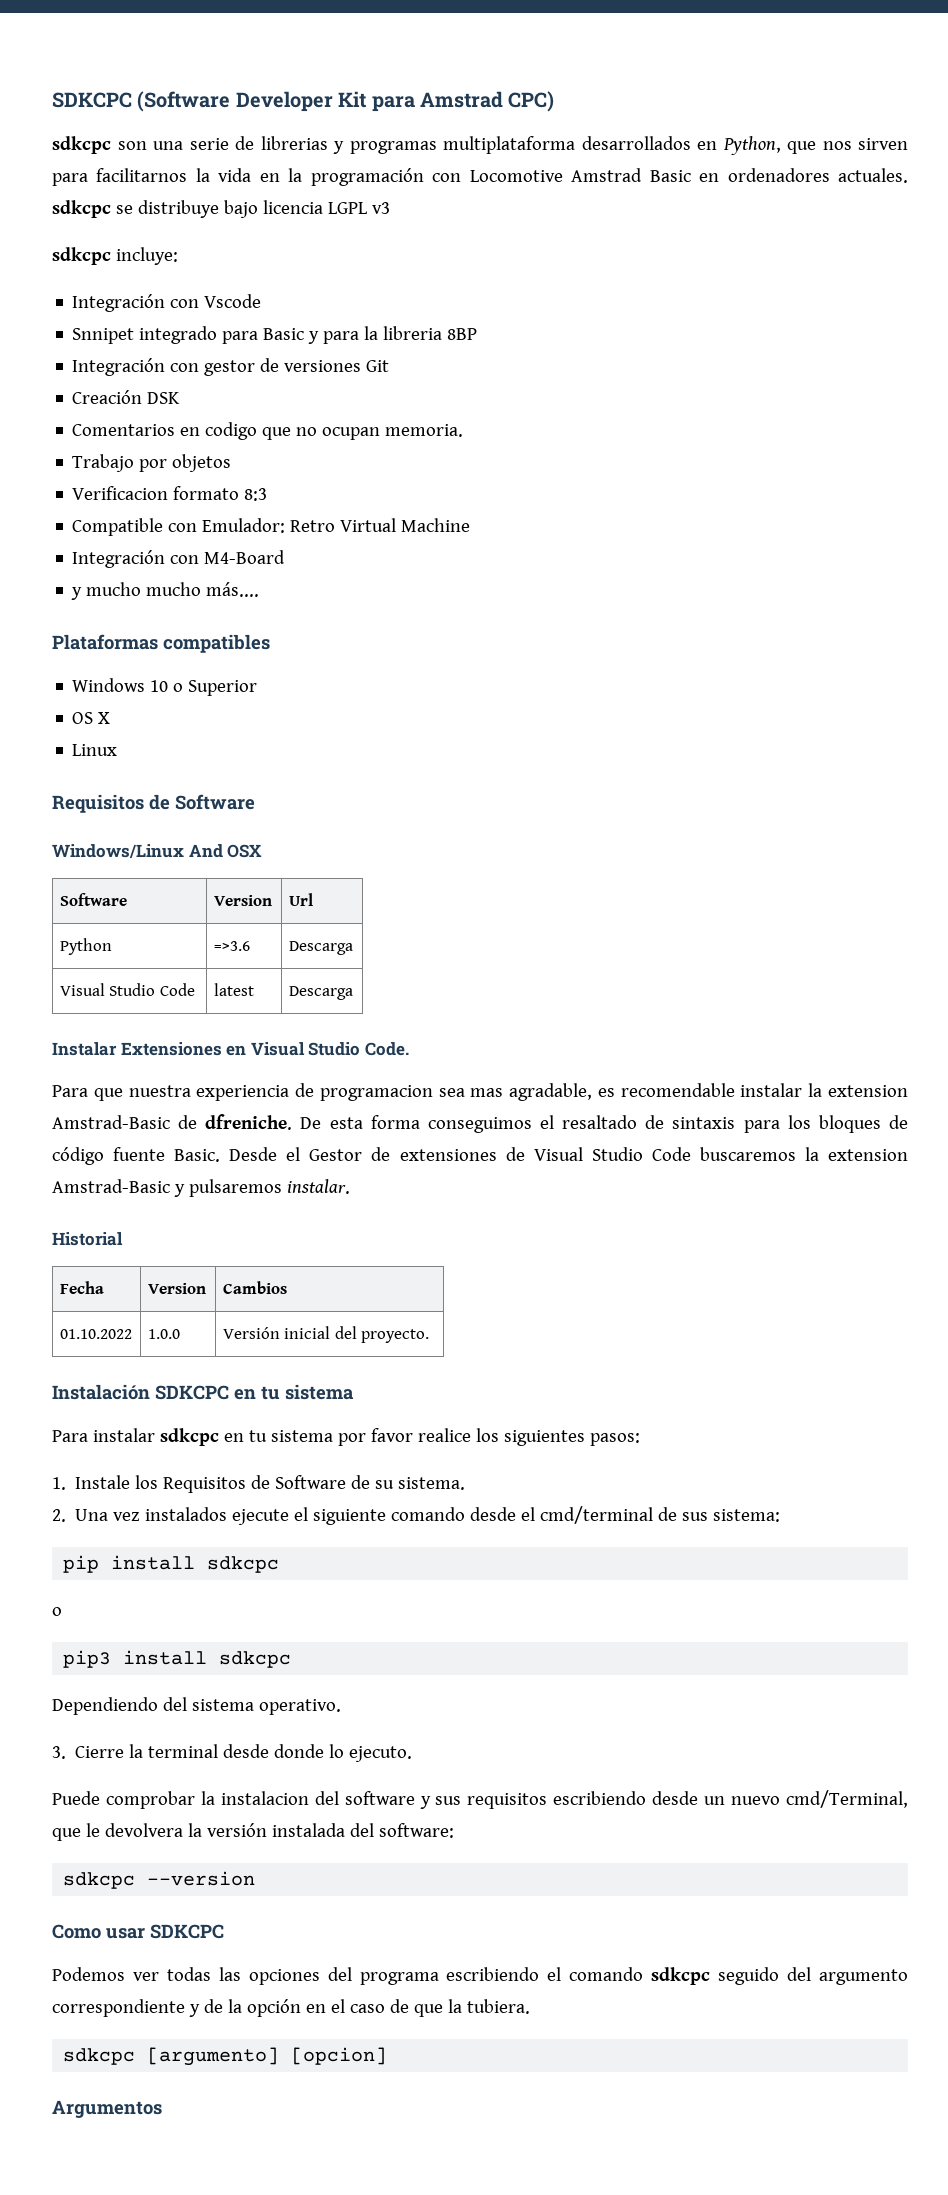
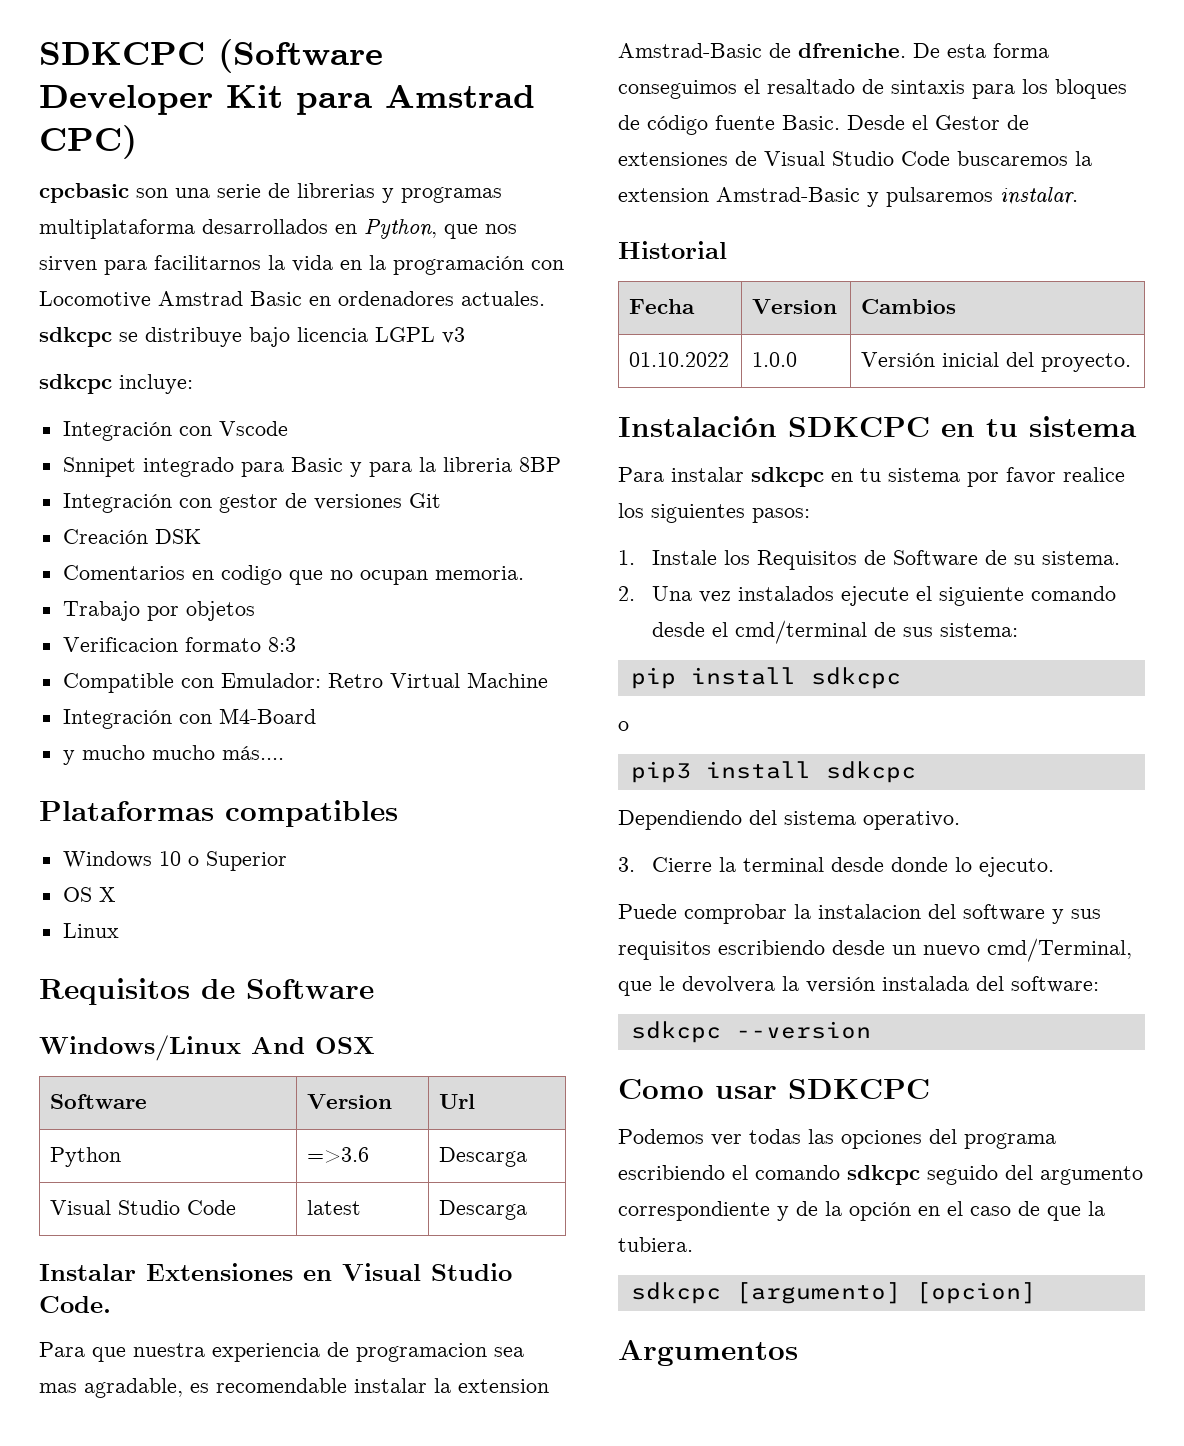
[52,136,111,154] sdkcpc -> [39,183,129,203] cpcbasic

